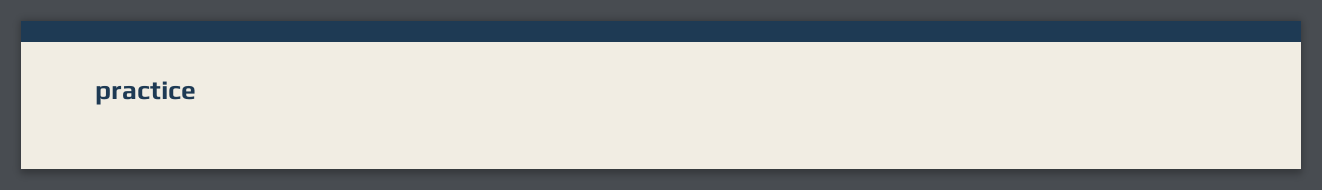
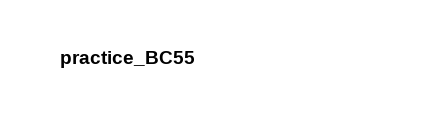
[95,81,196,105] practice -> [60,51,195,68] practice_BC55

